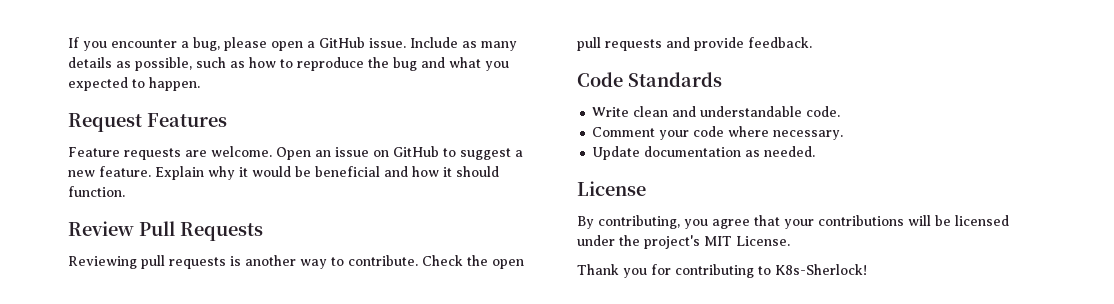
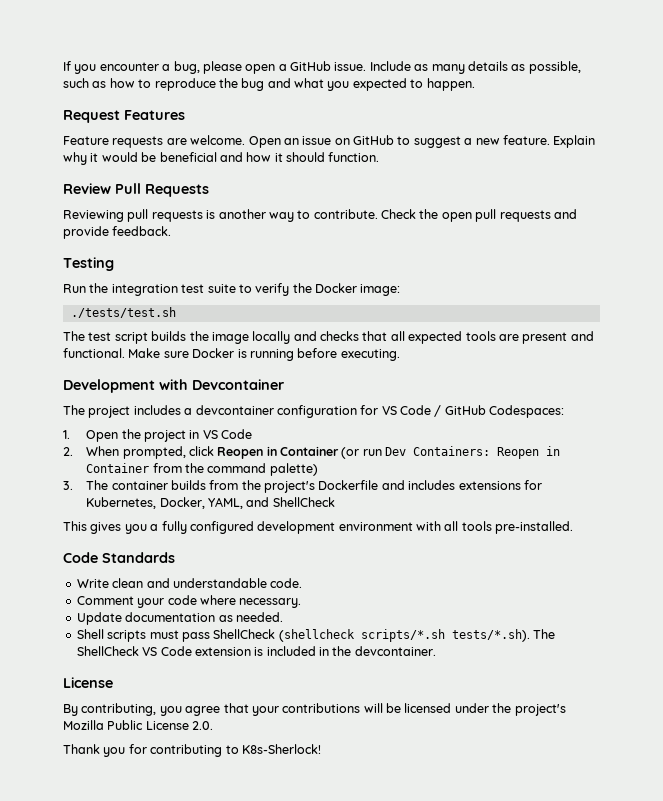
(812, 42) none -> [63,257,114,271] [63,283,401,296] [70,307,176,318] [63,331,594,344] [63,348,400,361] [63,379,284,393] [63,405,565,418] [63,429,253,442] [63,446,561,459] [86,463,318,476] [63,480,542,493] [86,497,335,509] [63,521,574,534] // Testing // Run the integration test suite to verify the Docker image: // ./tests/test.sh // The test script builds the image locally and checks that all expected tools are present and functional. Make sure Docker is running before executing. // Development with Devcontainer // The project includes a devcontainer configuration for VS Code / GitHub Codespaces: // 1. Open the project in VS Code // 2. When prompted, click Reopen in Container (or run Dev Containers: Reopen in Container from the command palette) // 3. The container builds from the project's Dockerfile and includes extensions for Kubernetes, Docker, YAML, and ShellCheck // This gives you a fully configured development environment with all tools pre-installed.
(816, 151) none -> [76,629,555,642] [76,646,436,656] // Shell scripts must pass ShellCheck (shellcheck scripts/*.sh tests/*.sh). The ShellCheck VS Code extension is included in the devcontainer.
[704,236,790,246] MIT License. -> [63,720,214,730] Mozilla Public License 2.0.

